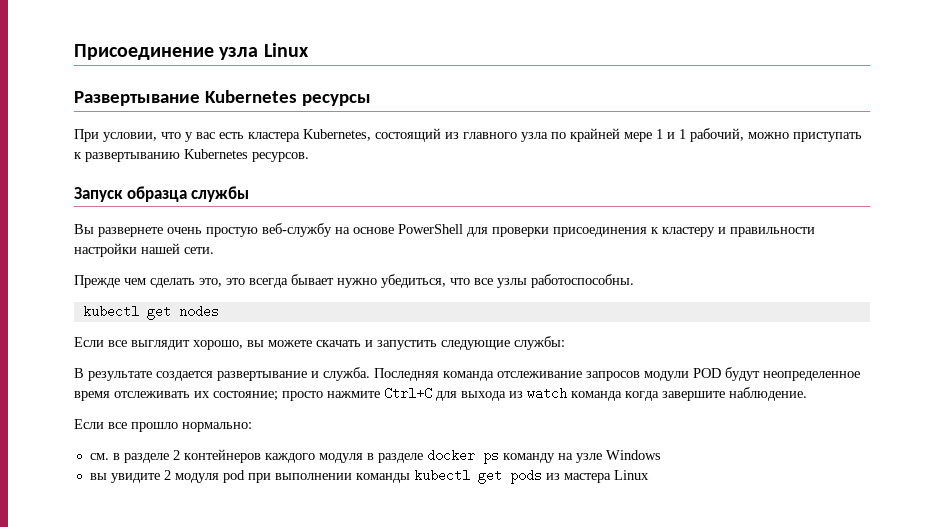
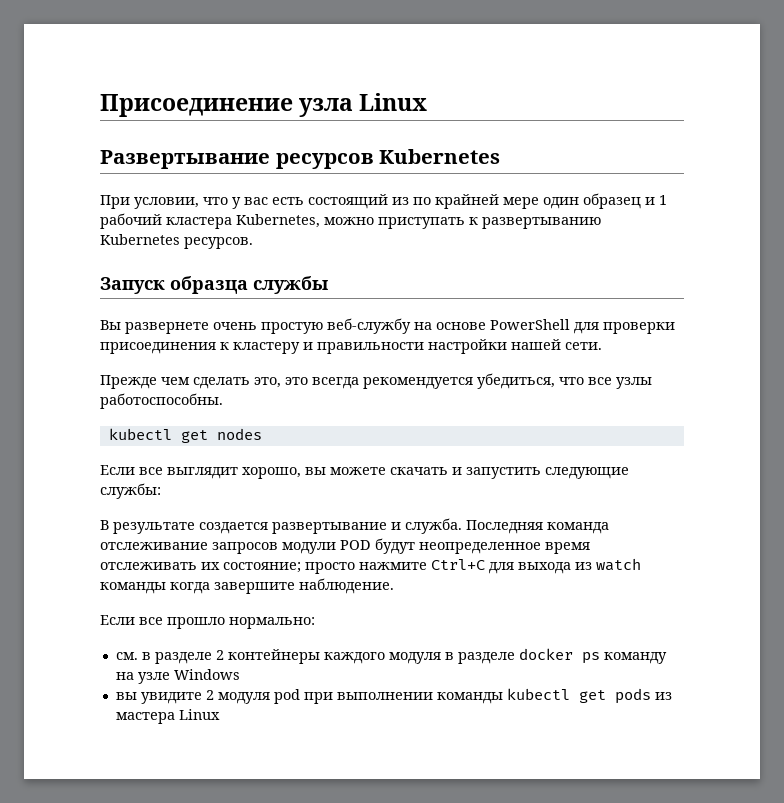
[204,90,371,106] Kubernetes ресурсы -> [275,149,501,169] ресурсов Kubernetes
[248,128,744,142] кластера Kubernetes, состоящий из главного узла по крайней мере 1 и 1 рабочий, -> [308,193,667,209] [100,213,320,229] состоящий из по крайней мере один образец и 1 рабочий кластера Kubernetes,
[291,274,377,288] бывает нужно -> [363,377,473,389] рекомендуется
[571,391,622,401] команда -> [100,582,166,594] команды
[183,449,261,463] контейнеров -> [227,649,320,664] контейнеры

